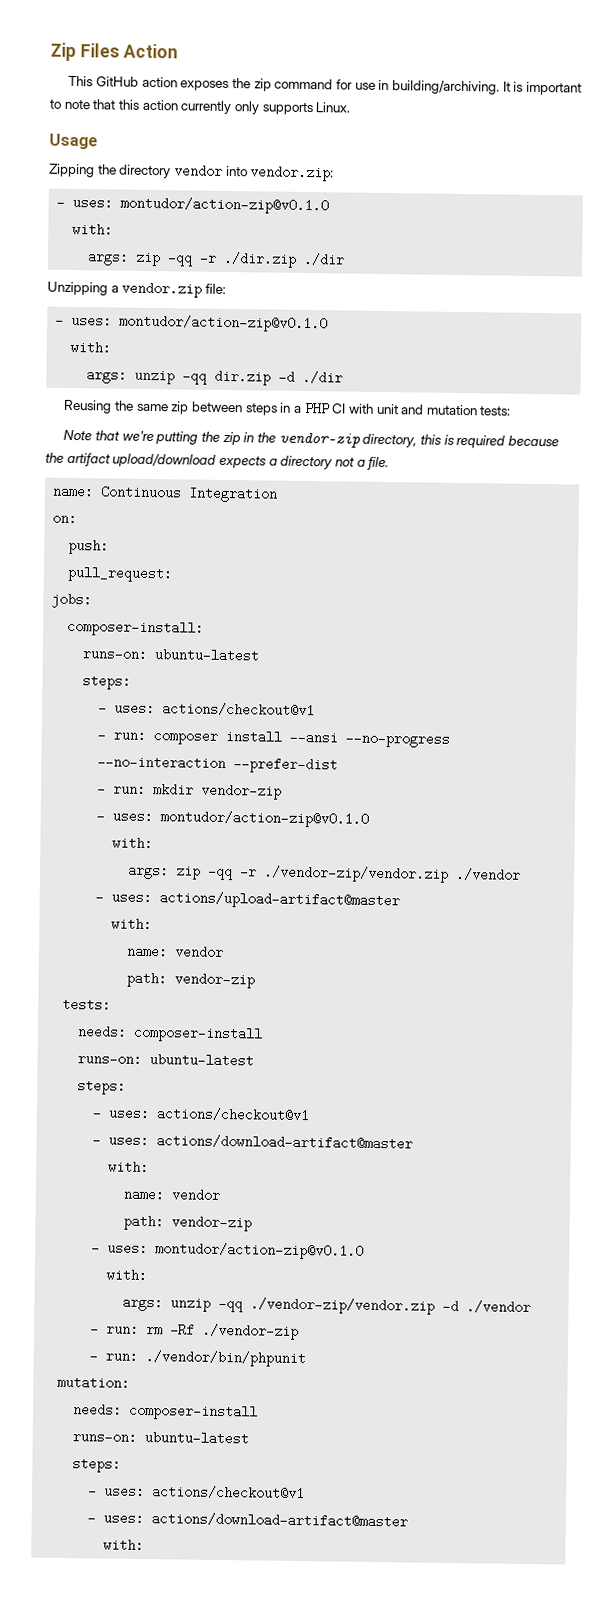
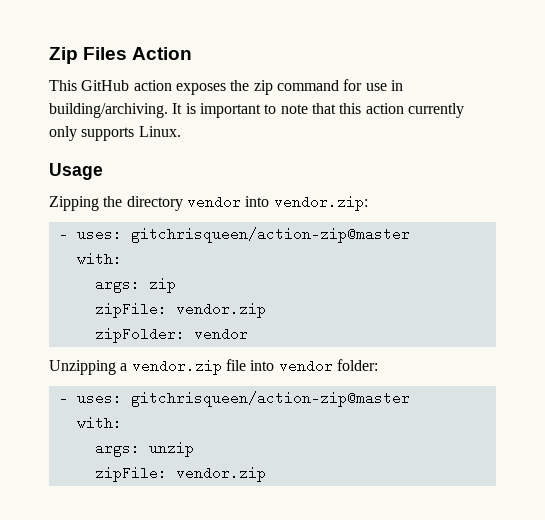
[120,196,330,215] [72,222,114,237] [87,250,346,268] montudor/action-zip@v0.1.0 // with: // args: zip -qq -r ./dir.zip ./dir -> [130,227,410,243] [76,252,122,266] [94,277,176,293] [94,302,266,318] [94,327,248,343] gitchrisqueen/action-zip@master // with: // args: zip // zipFile: vendor.zip // zipFolder: vendor
[204,283,226,294] [55,313,329,333] [70,340,112,355] [86,368,344,386] [63,399,512,416] [63,429,559,449] [45,452,390,471] [52,484,279,503] [52,511,78,526] [68,538,110,555] [67,565,174,583] [51,592,93,609] [67,619,205,637] [82,647,260,663] [82,674,132,690] [98,701,316,718] [97,728,451,748] [97,755,339,774] [97,782,283,800] [96,809,370,828] [112,836,154,851] [127,863,522,883] [95,890,401,910] [111,917,153,932] [126,944,225,959] [126,971,256,989] [62,997,112,1012] [77,1025,264,1043] [77,1052,255,1068] [77,1079,127,1095] [92,1106,311,1123] [92,1133,414,1151] [108,1160,150,1175] [123,1187,221,1202] [123,1214,253,1232] [91,1241,365,1260] [106,1268,148,1283] [122,1295,532,1315] [90,1322,300,1340] [89,1349,307,1368] [57,1375,131,1390] [73,1403,259,1421] [72,1430,250,1446] [72,1457,122,1473] [87,1484,306,1501] [87,1511,409,1529] [103,1538,145,1553] file: // - uses: montudor/action-zip@v0.1.0 // with: // args: unzip -qq dir.zip -d ./dir // Reusing the same zip between steps in a PHP CI with unit and mutation tests: // Note that we're putting the zip in the vendor-zip directory, this is required because the artifact upload/download expects a directory not a file. // name: Continuous Integration // on: // push: // pull_request: // jobs: // composer-install: // runs-on: ubuntu-latest // steps: // - uses: actions/checkout@v1 // - run: composer install --ansi --no-progress --no-interaction --prefer-dist // - run: mkdir vendor-zip // - uses: montudor/action-zip@v0.1.0 // with: // args: zip -qq -r ./vendor-zip/vendor.zip ./vendor // - uses: actions/upload-artifact@master // with: // name: vendor // path: vendor-zip // tests: // needs: composer-install // runs-on: ubuntu-latest // steps: // - uses: actions/checkout@v1 // - uses: actions/download-artifact@master // with: // name: vendor // path: vendor-zip // - uses: montudor/action-zip@v0.1.0 // with: // args: unzip -qq ./vendor-zip/vendor.zip -d ./vendor // - run: rm -Rf ./vendor-zip // - run: ./vendor/bin/phpunit // mutation: // needs: composer-install // runs-on: ubuntu-latest // steps: // - uses: actions/checkout@v1 // - uses: actions/download-artifact@master // with: -> [225,359,378,373] [58,391,410,407] [76,416,122,430] [94,441,194,457] [94,466,266,482] file into vendor folder: // - uses: gitchrisqueen/action-zip@master // with: // args: unzip // zipFile: vendor.zip

